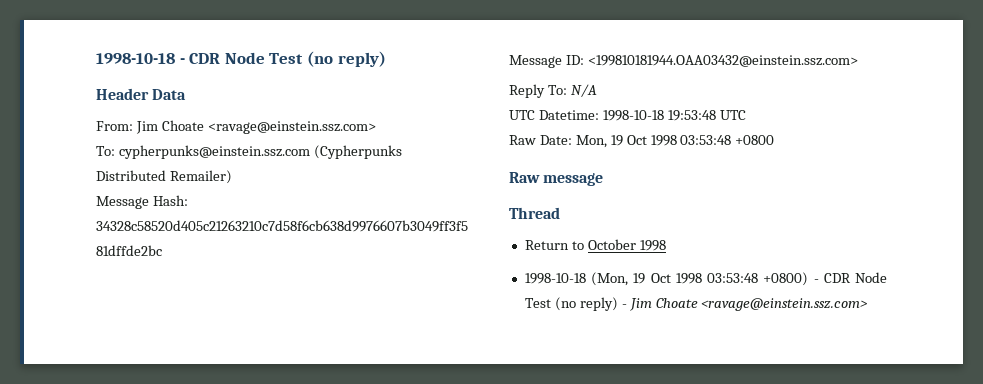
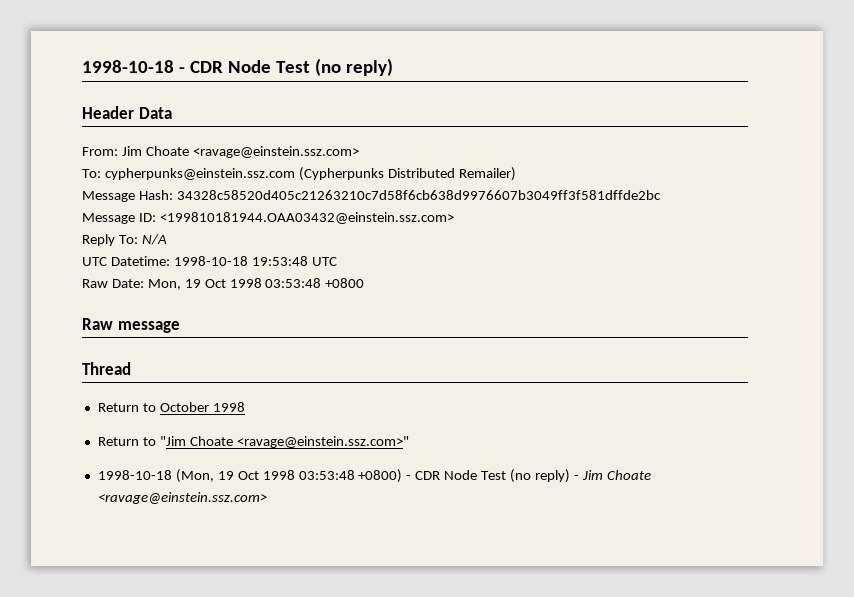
(666, 245) none -> [97,436,409,448] // Return to "Jim Choate <ravage@einstein.ssz.com>"

